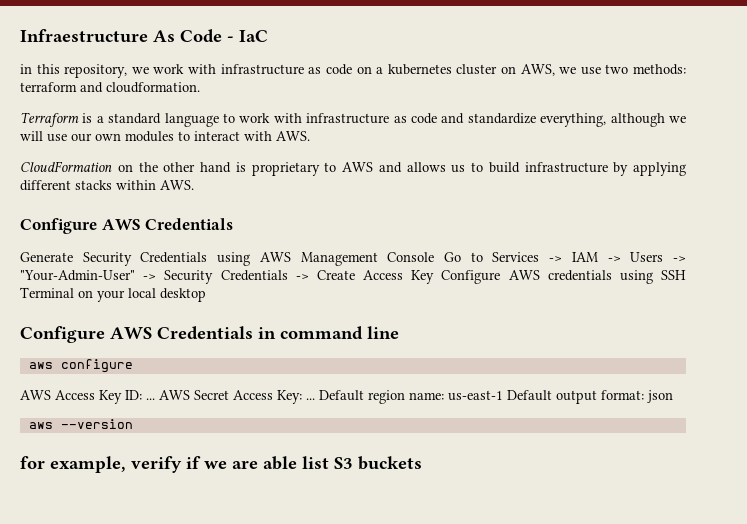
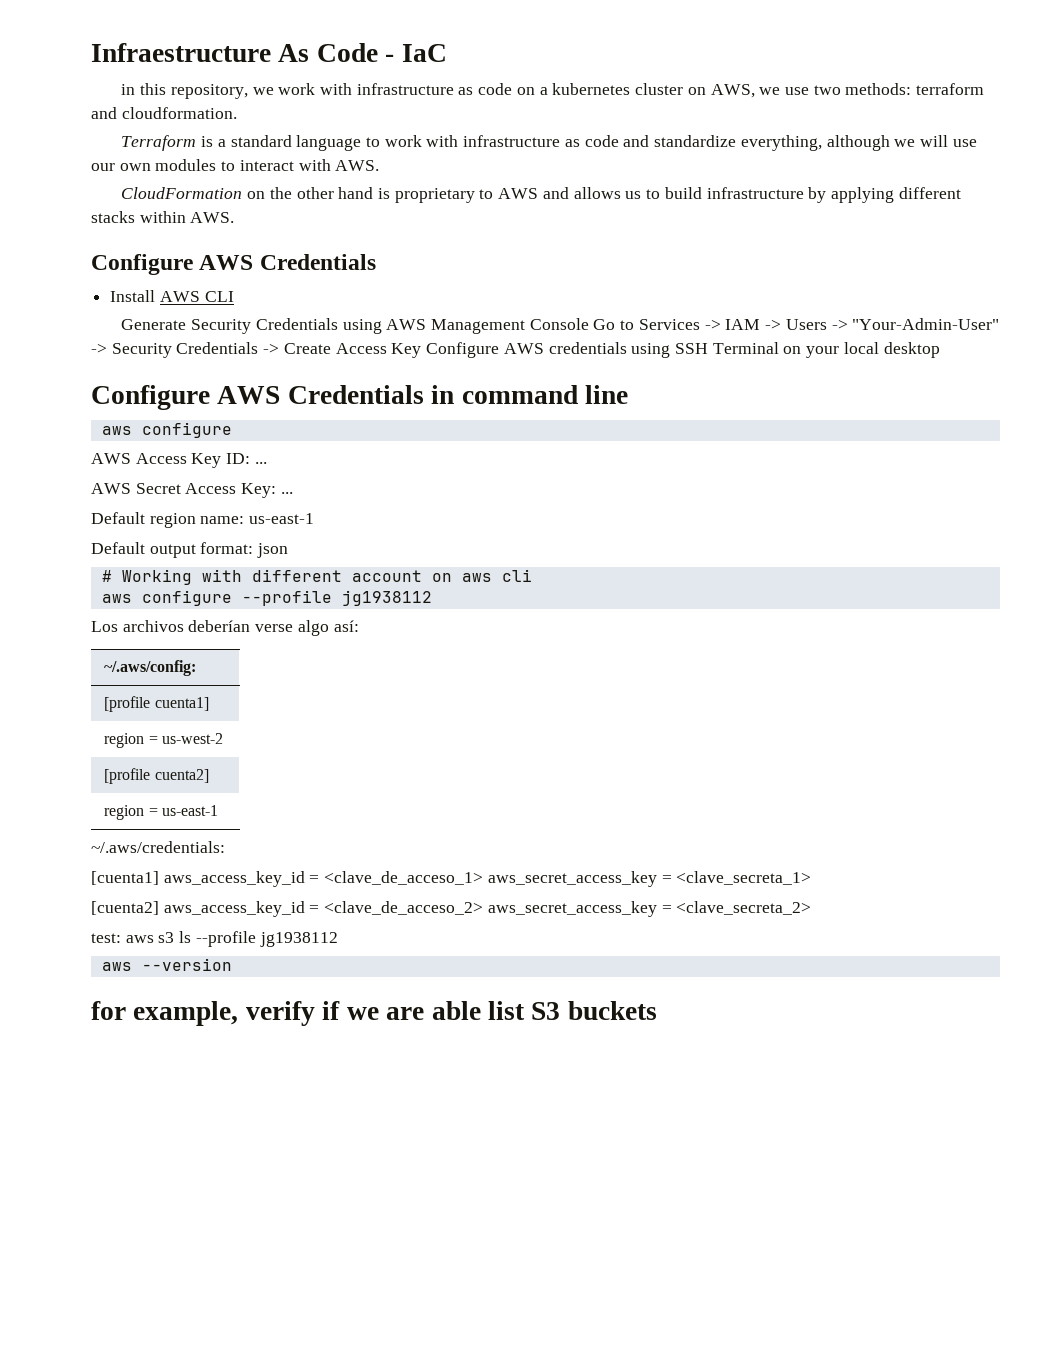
(234, 224) none -> [110,290,234,302] // Install AWS CLI
(155, 399) none -> (267, 463) //
(315, 399) none -> (293, 493) //
(503, 395) none -> (315, 518) //
(673, 396) none -> [101,569,532,585] [101,590,432,606] [91,620,359,636] [104,660,197,676] [104,696,209,712] [104,733,223,748] [104,768,209,784] [104,805,218,820] [91,841,225,853] [91,871,812,887] [91,901,812,917] [91,931,338,947] // # Working with different account on aws cli // aws configure --profile jg1938112 // Los archivos deberían verse algo así: // ~/.aws/config: // [profile cuenta1] // region = us-west-2 // [profile cuenta2] // region = us-east-1 // ~/.aws/credentials: // [cuenta1] aws_access_key_id = <clave_de_acceso_1> aws_secret_access_key = <clave_secreta_1> // [cuenta2] aws_access_key_id = <clave_de_acceso_2> aws_secret_access_key = <clave_secreta_2> // test: aws s3 ls --profile jg1938112

